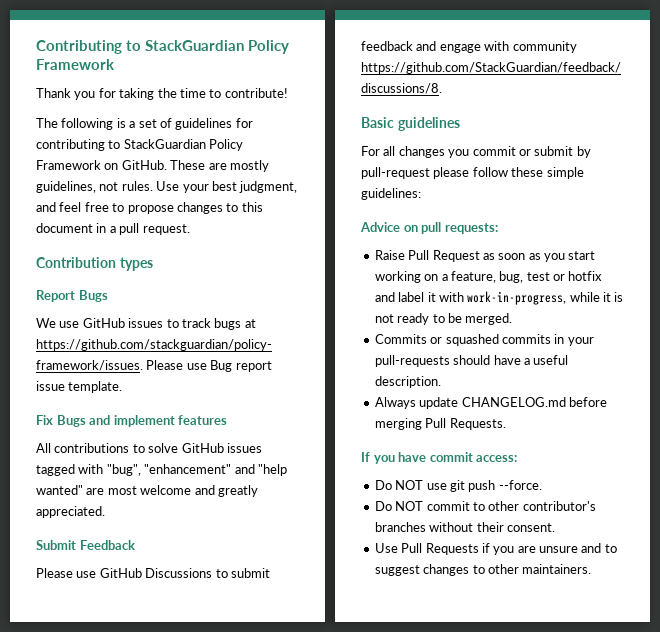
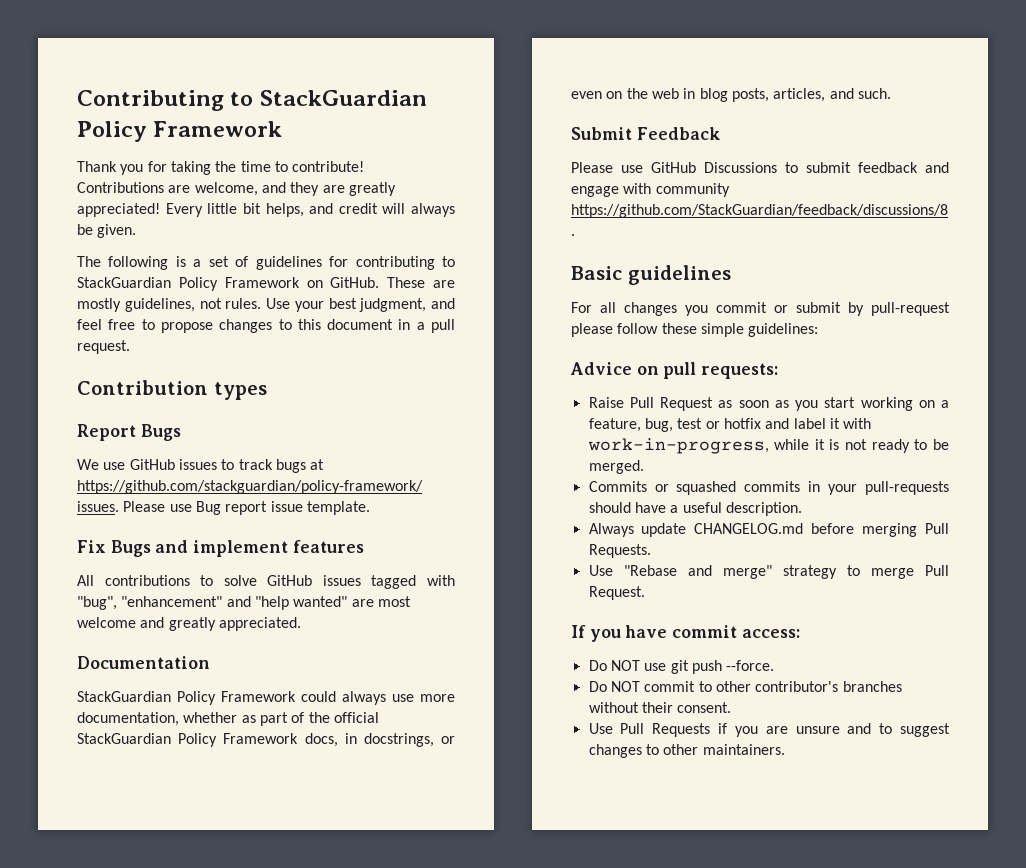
(288, 93) none -> [77,182,396,196] [77,203,455,217] [77,224,137,238] Contributions are welcome, and they are greatly appreciated! Every little bit helps, and credit will always be given.
(105, 512) none -> [77,656,210,669] [77,691,455,705] [77,712,379,726] [77,733,456,747] [571,88,891,102] // Documentation // StackGuardian Policy Framework could always use more documentation, whether as part of the official StackGuardian Policy Framework docs, in docstrings, or even on the web in blog posts, articles, and such.
(506, 424) none -> [588,565,949,579] [588,586,645,600] // Use "Rebase and merge" strategy to merge Pull Request.

